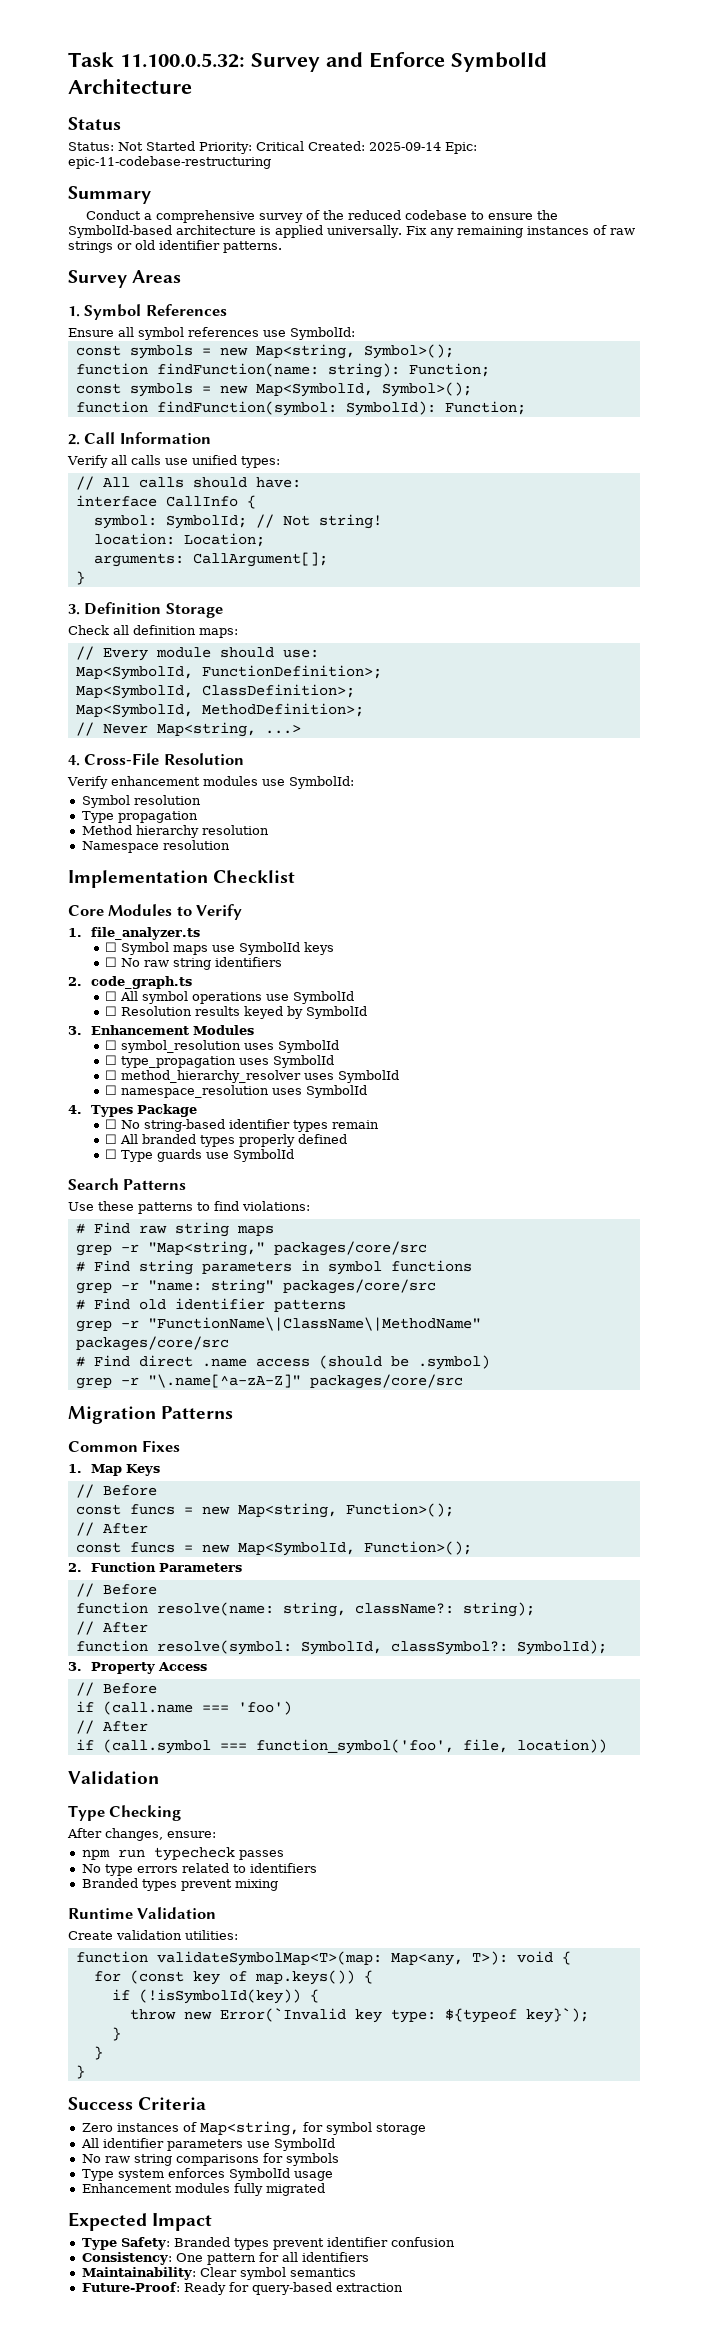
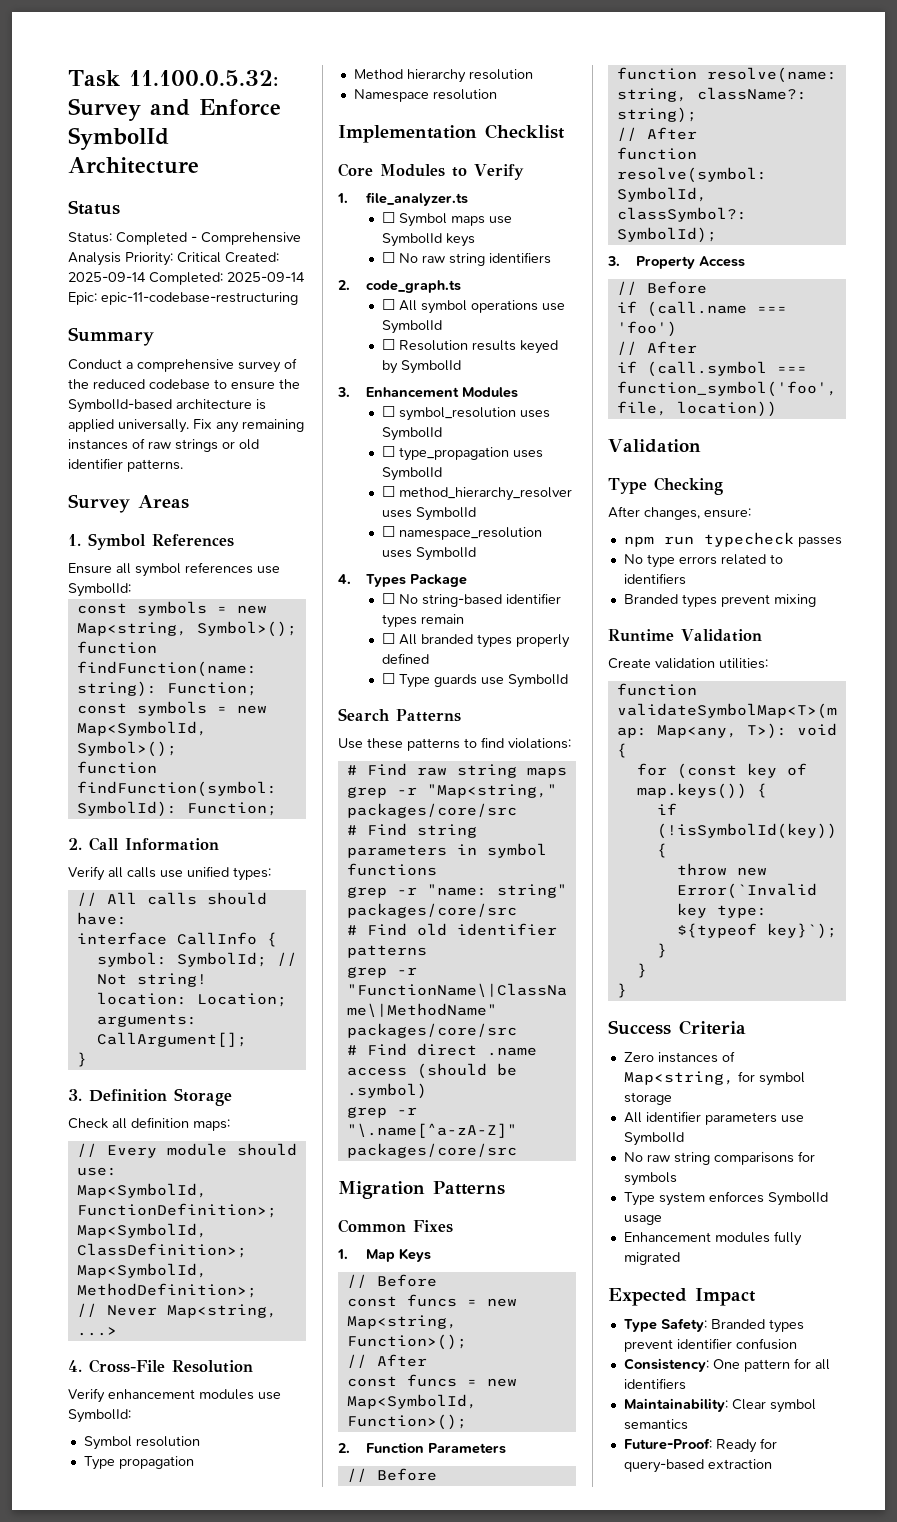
[118,141,195,151] Not Started -> [116,232,301,245] [68,252,121,266] Completed - Comprehensive Analysis
(441, 146) none -> [149,272,305,285] Completed: 2025-09-14

